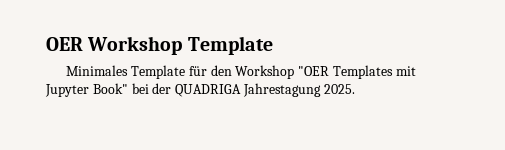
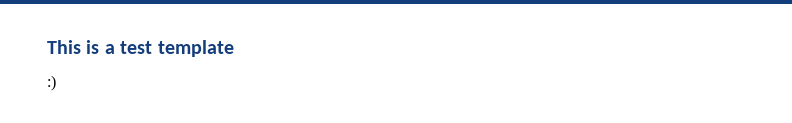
[46,36,273,55] [66,65,416,79] [45,83,355,97] OER Workshop Template // Minimales Template für den Workshop "OER Templates mit Jupyter Book" bei der QUADRIGA Jahrestagung 2025. -> [47,40,234,57] [47,75,56,91] This is a test template // :)

